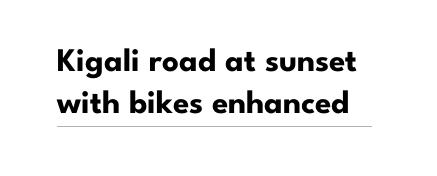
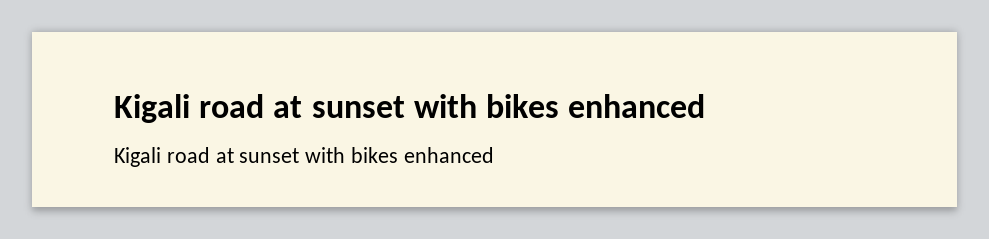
[57,48,357,79] [56,90,349,114] Kigali road at sunset with bikes enhanced -> [114,94,706,123] [114,147,494,167] Kigali road at sunset with bikes enhanced // Kigali road at sunset with bikes enhanced

